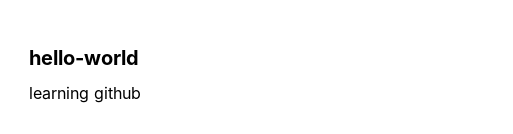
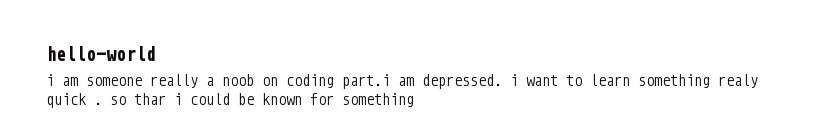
[29,86,141,103] learning github -> [46,74,758,89] [46,93,414,108] i am someone really a noob on coding part.i am depressed. i want to learn something realy quick . so thar i could be known for something

